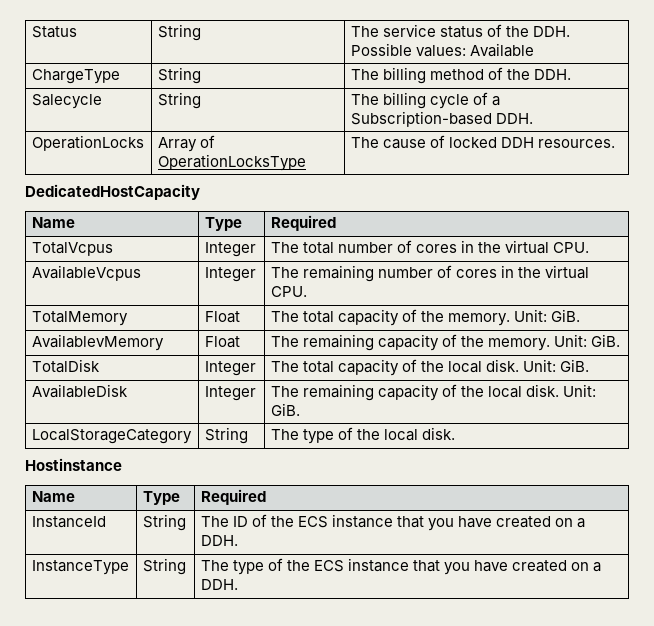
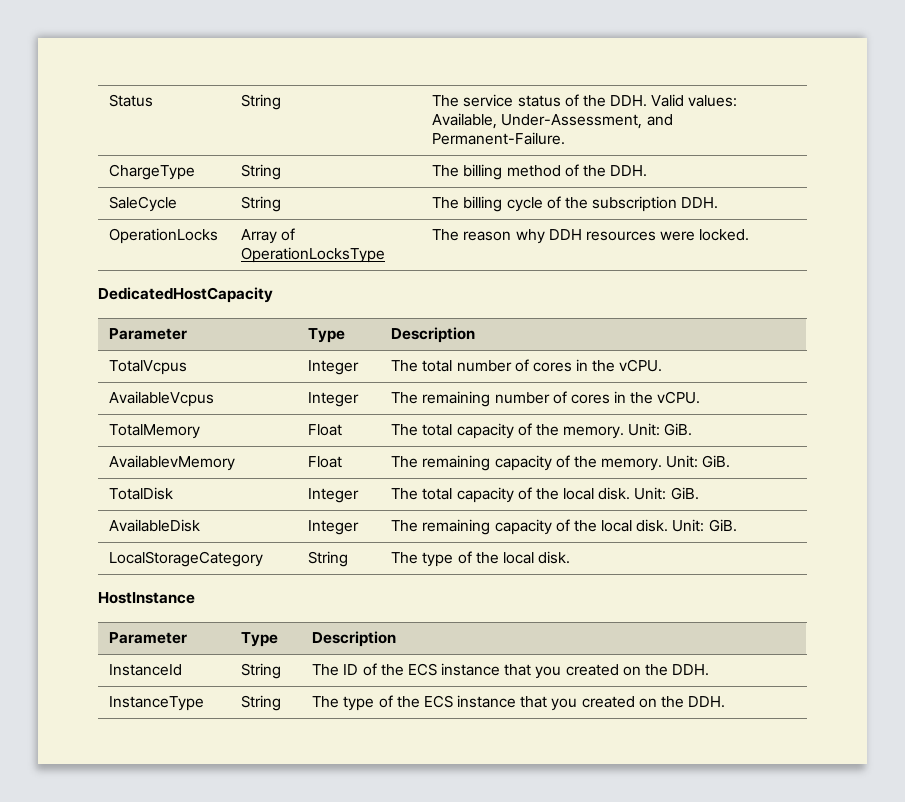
[350,43,535,57] Possible values: Available -> [651,94,738,107] [432,113,673,129] [432,132,566,145] Valid values: Available, Under-Assessment, and Permanent-Failure.
[31,94,102,109] Salecycle -> [109,196,178,212] SaleCycle
[492,96,501,106] [350,111,492,127] a Subscription-based -> [564,196,678,212] the subscription
[382,135,616,149] cause of locked DDH resources. -> [463,229,750,244] reason why DDH resources were locked.
[31,217,75,228] [204,217,242,231] [270,215,336,231] Name | Type | Required -> [109,328,188,340] [308,328,346,343] [391,327,476,343] Parameter | Type | Description
[505,240,590,254] virtual CPU. -> [619,359,663,372] vCPU.
[545,265,590,279] [270,286,307,297] virtual CPU. -> [657,391,701,404] vCPU.
[25,458,122,471] [31,491,75,502] [142,491,180,505] [200,489,266,505] Hostinstance // Name | Type | Required -> [98,592,195,604] [109,632,188,644] [241,632,279,647] [312,631,397,647] HostInstance // Parameter | Type | Description
[458,516,586,528] have created on a -> [565,664,669,676] created on the
[474,560,602,572] have created on a -> [581,696,685,708] created on the

